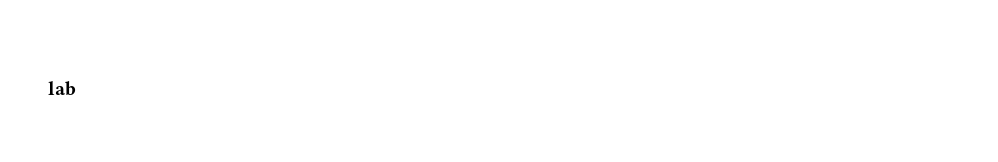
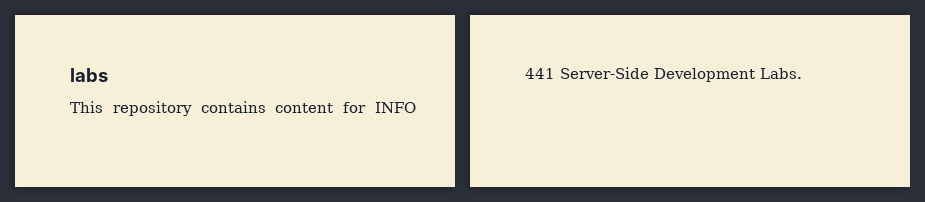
[48,81,76,96] lab -> [70,68,108,82] [70,101,416,116] [525,67,802,82] labs // This repository contains content for INFO 441 Server-Side Development Labs.

